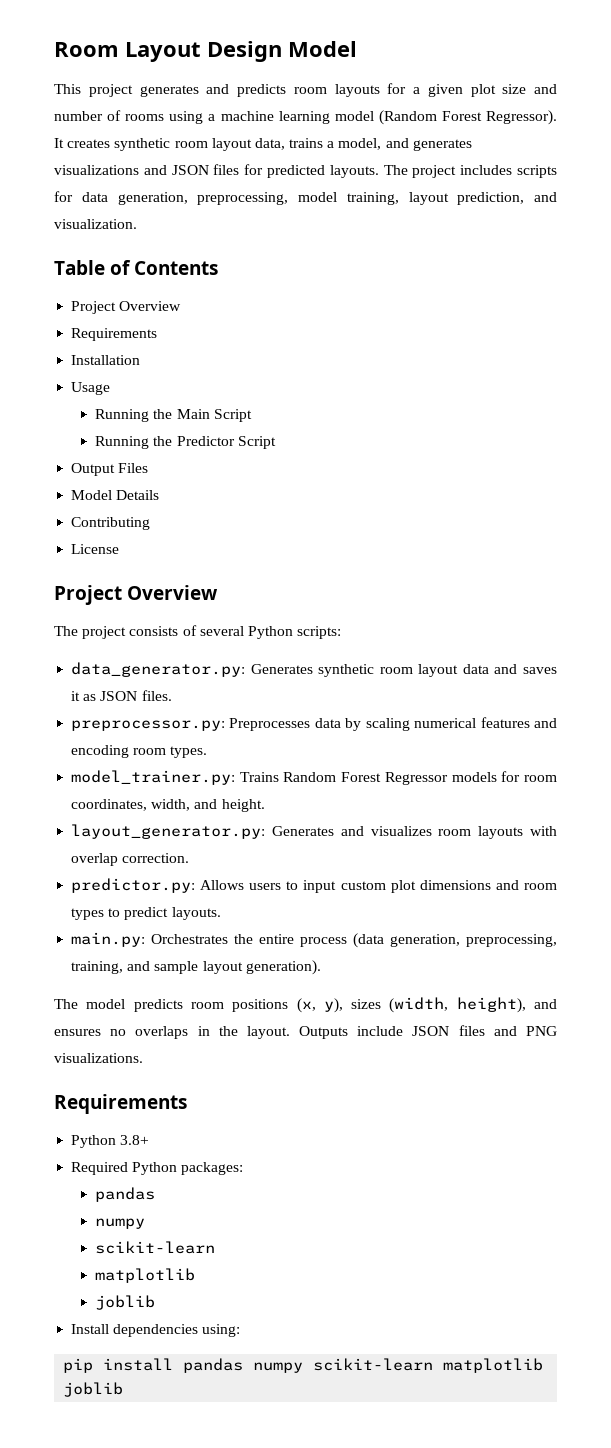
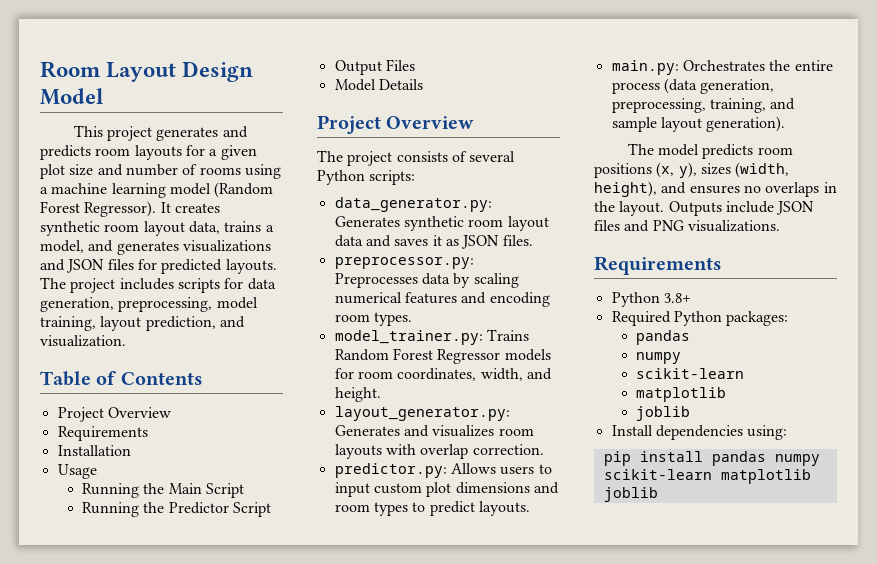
[71,517,151,530] [71,544,120,554] // Contributing // License -> (423, 84) none

